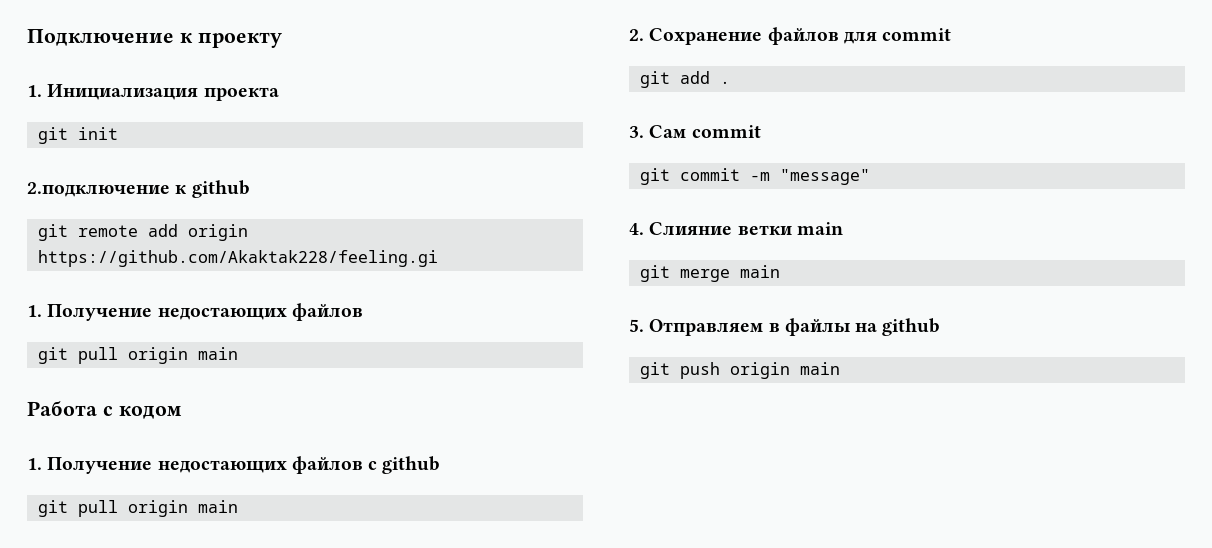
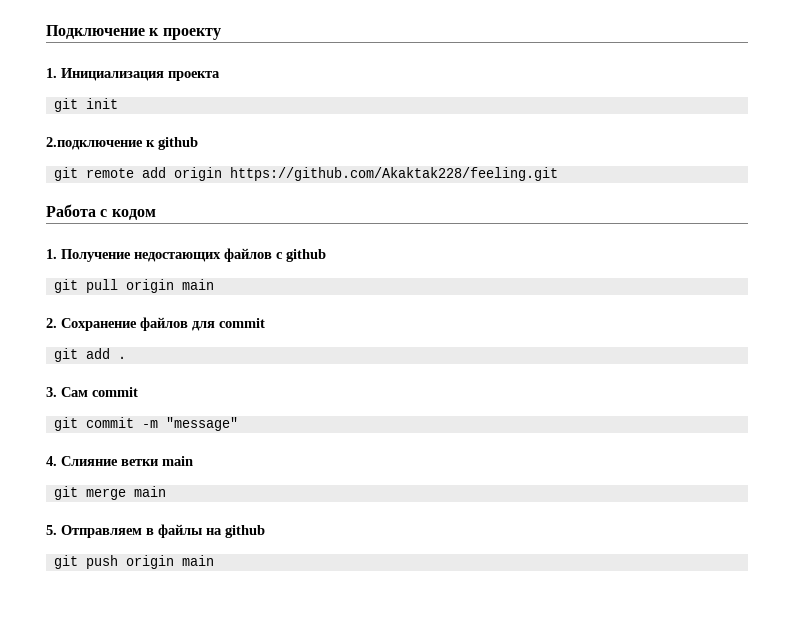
[38,250,439,267] [27,303,363,321] [38,347,239,364] https://github.com/Akaktak228/feeling.gi // 1. Получение недостающих файлов // git pull origin main -> [229,167,558,181] https://github.com/Akaktak228/feeling.git

